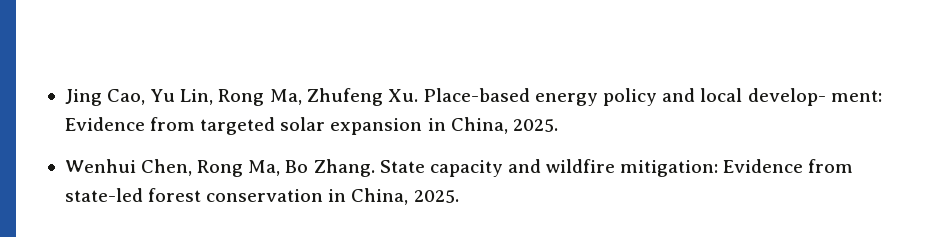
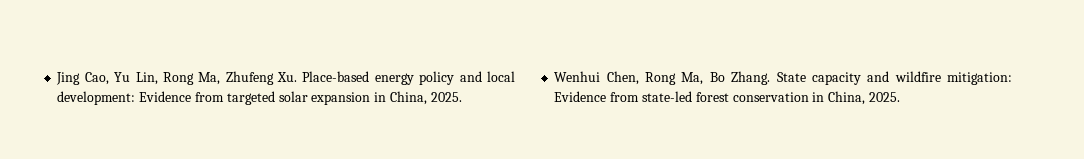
[747,88,882,106] develop- ment: -> [57,91,136,105] development:

